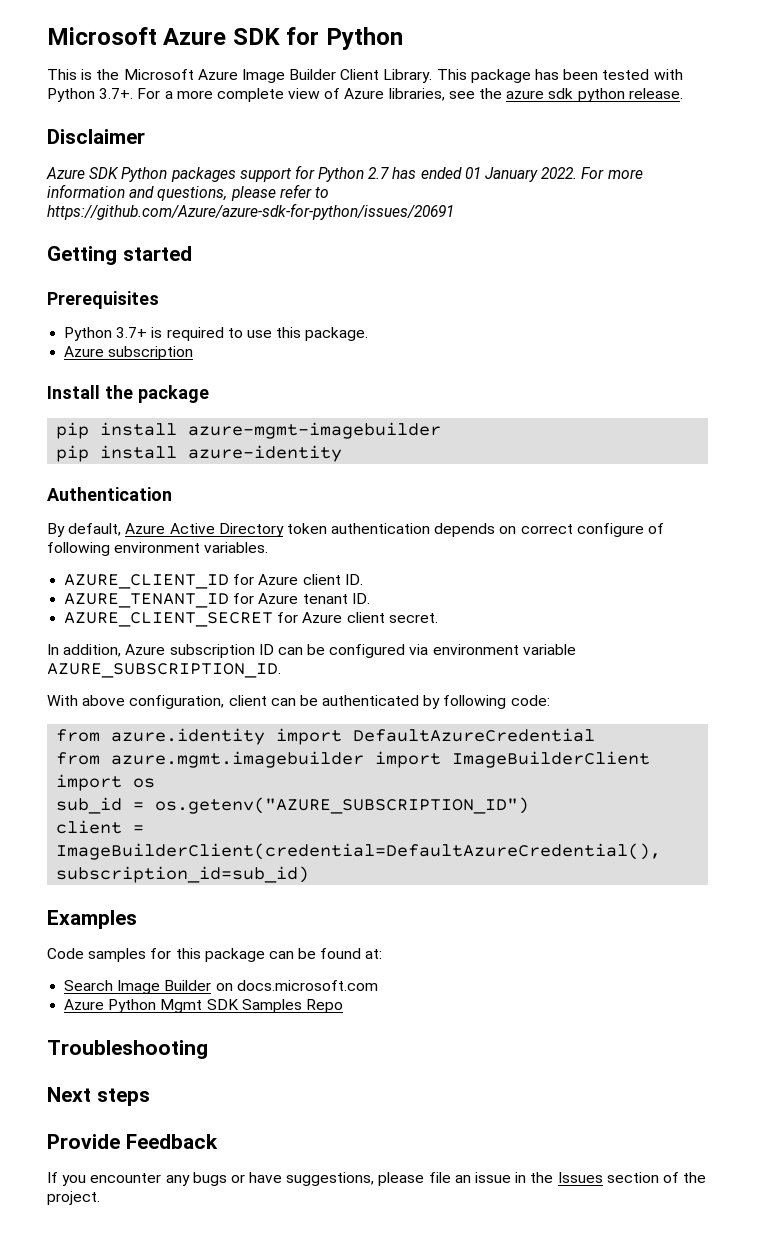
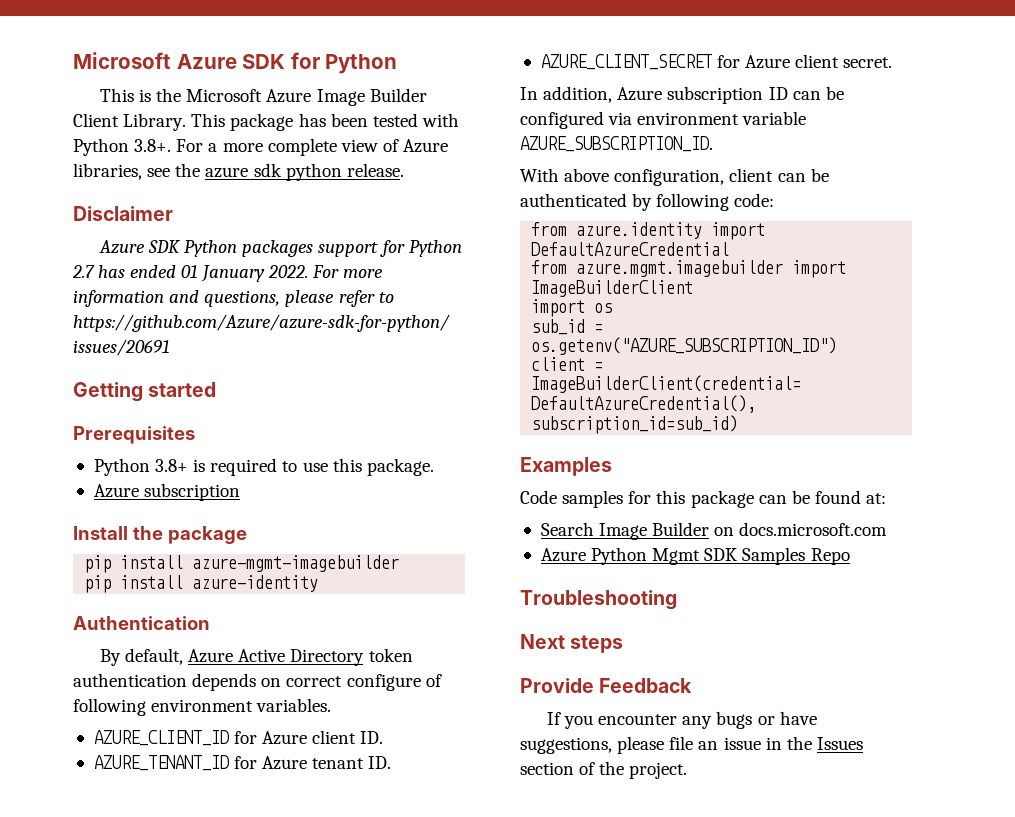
[99,88,134,99] 3.7+. -> [134,139,172,152] 3.8+.
[116,327,148,338] 3.7+ -> [155,459,189,472] 3.8+

